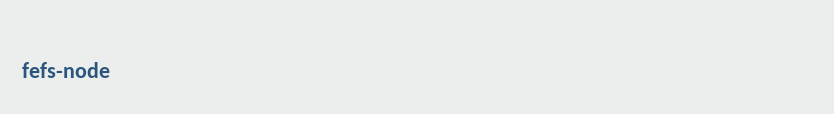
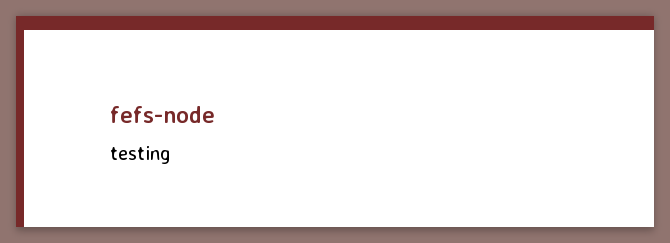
(110, 70) none -> [110,146,171,164] // testing

